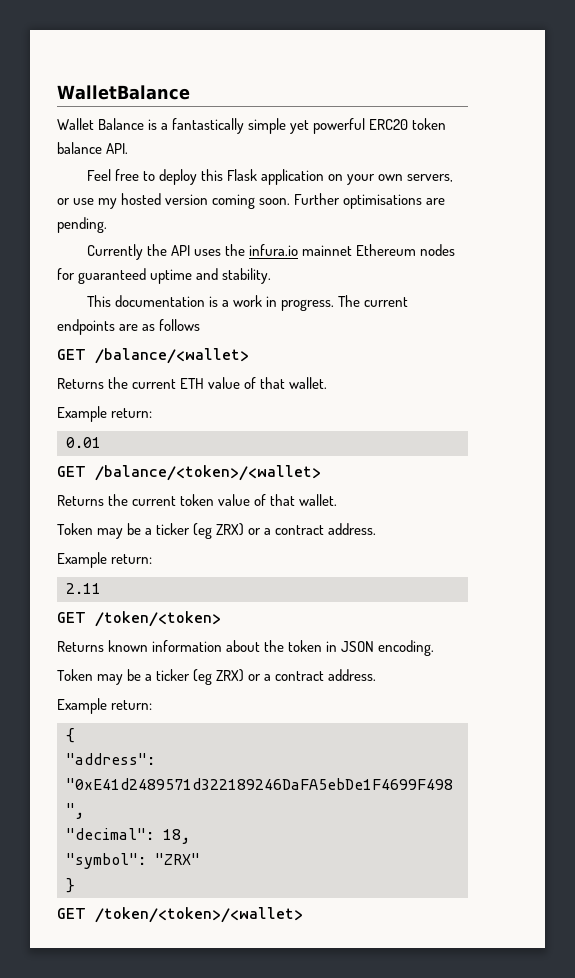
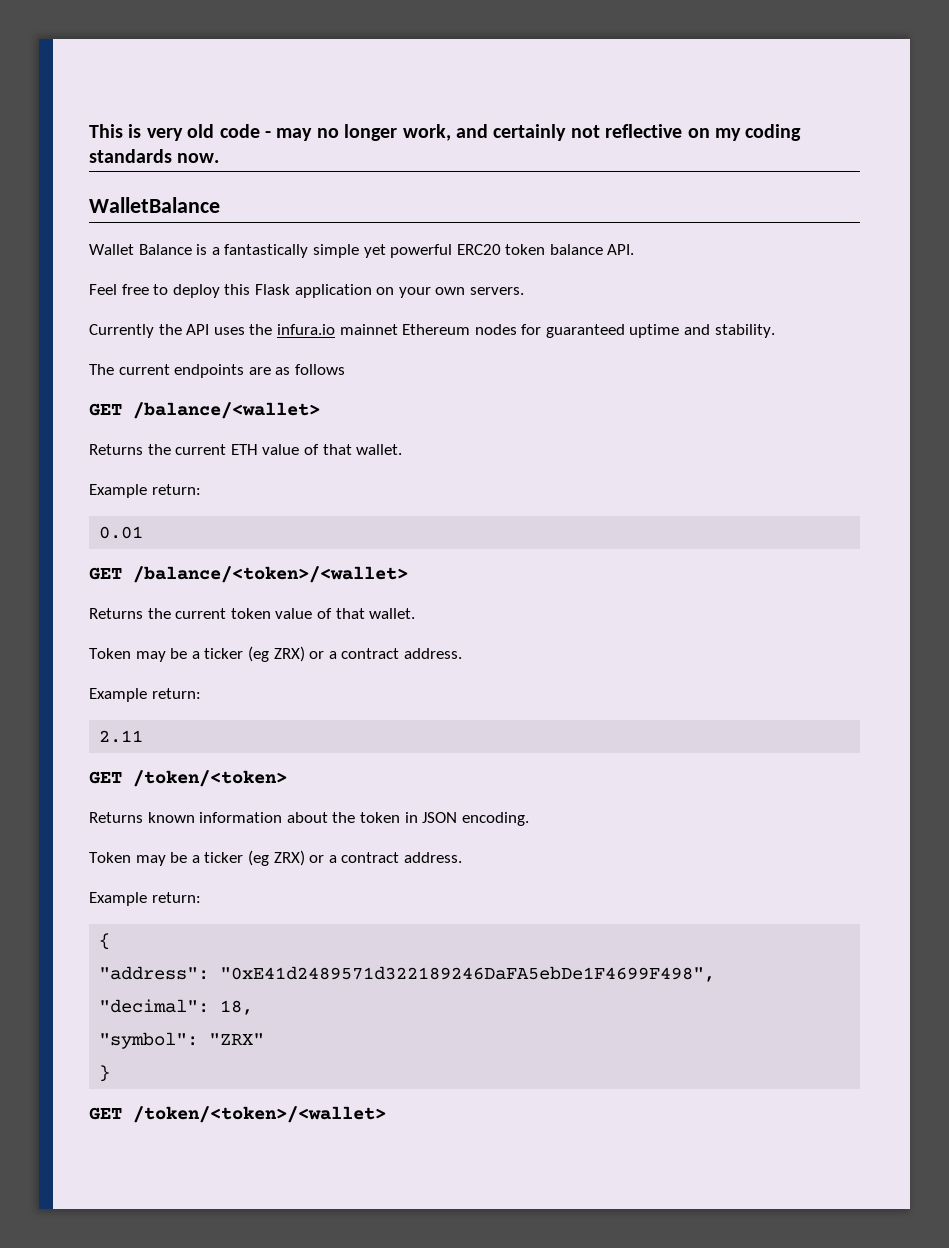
(57, 92) none -> [89,124,802,141] [89,149,220,163] This is very old code - may no longer work, and certainly not reflective on my coding standards now. //
[407,174,454,182] [57,193,446,209] [57,217,107,233] servers, or use my hosted version coming soon. Further optimisations are pending. -> [469,287,524,295] servers.
[86,295,334,311] This documentation is a work in progress. -> (775, 331) none

